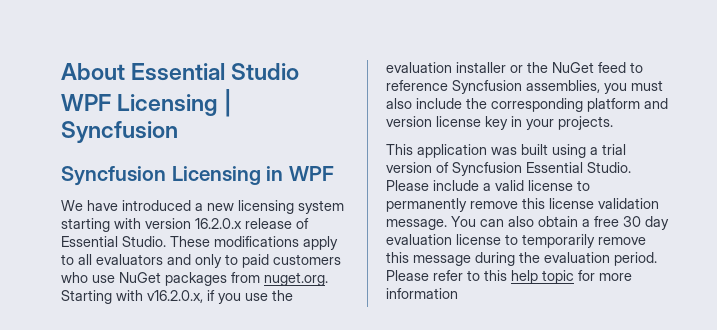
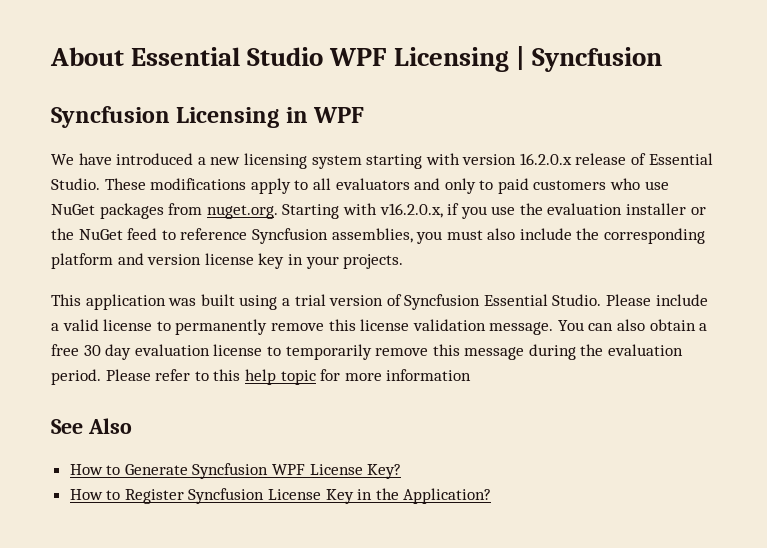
(458, 293) none -> [51,418,132,434] [69,463,402,479] [69,488,492,504] // See Also // How to Generate Syncfusion WPF License Key? // How to Register Syncfusion License Key in the Application?

